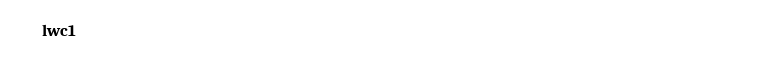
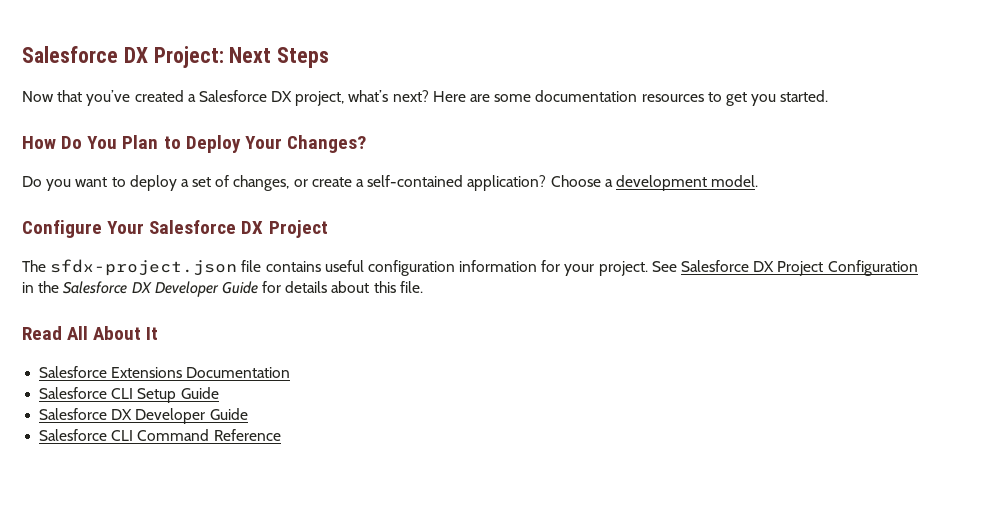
[42,24,76,36] lwc1 -> [22,46,330,68] [22,90,829,106] [22,135,366,153] [22,175,759,191] [22,220,328,238] [22,259,918,276] [22,281,423,297] [22,326,159,340] [39,366,291,378] [39,387,219,403] [39,408,248,424] [39,429,281,441] Salesforce DX Project: Next Steps // Now that you’ve created a Salesforce DX project, what’s next? Here are some documentation resources to get you started. // How Do You Plan to Deploy Your Changes? // Do you want to deploy a set of changes, or create a self-contained application? Choose a development model. // Configure Your Salesforce DX Project // The sfdx-project.json file contains useful configuration information for your project. See Salesforce DX Project Configuration in the Salesforce DX Developer Guide for details about this file. // Read All About It // Salesforce Extensions Documentation // Salesforce CLI Setup Guide // Salesforce DX Developer Guide // Salesforce CLI Command Reference

